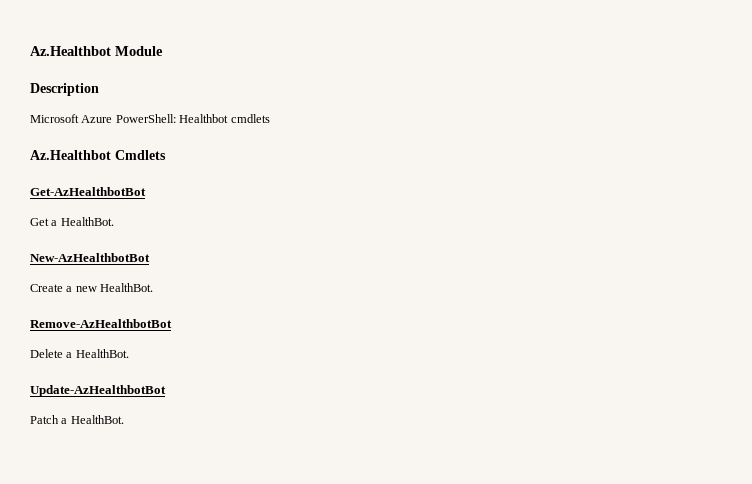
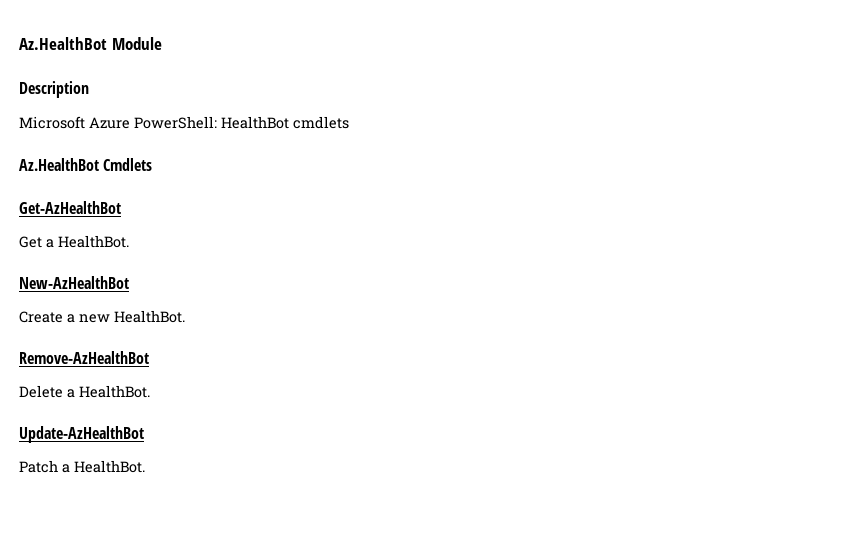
[30,46,111,56] Az.Healthbot -> [19,37,107,50] Az.HealthBot
[179,114,229,123] Healthbot -> [221,116,289,129] HealthBot
[30,150,111,160] Az.Healthbot -> [19,158,99,171] Az.HealthBot
[30,187,146,196] Get-AzHealthbotBot -> [19,201,121,214] Get-AzHealthBot
[30,253,150,262] New-AzHealthbotBot -> [19,276,129,289] New-AzHealthBot
[30,319,172,328] Remove-AzHealthbotBot -> [19,351,149,364] Remove-AzHealthBot
[30,385,166,397] Update-AzHealthbotBot -> [19,426,144,443] Update-AzHealthBot

